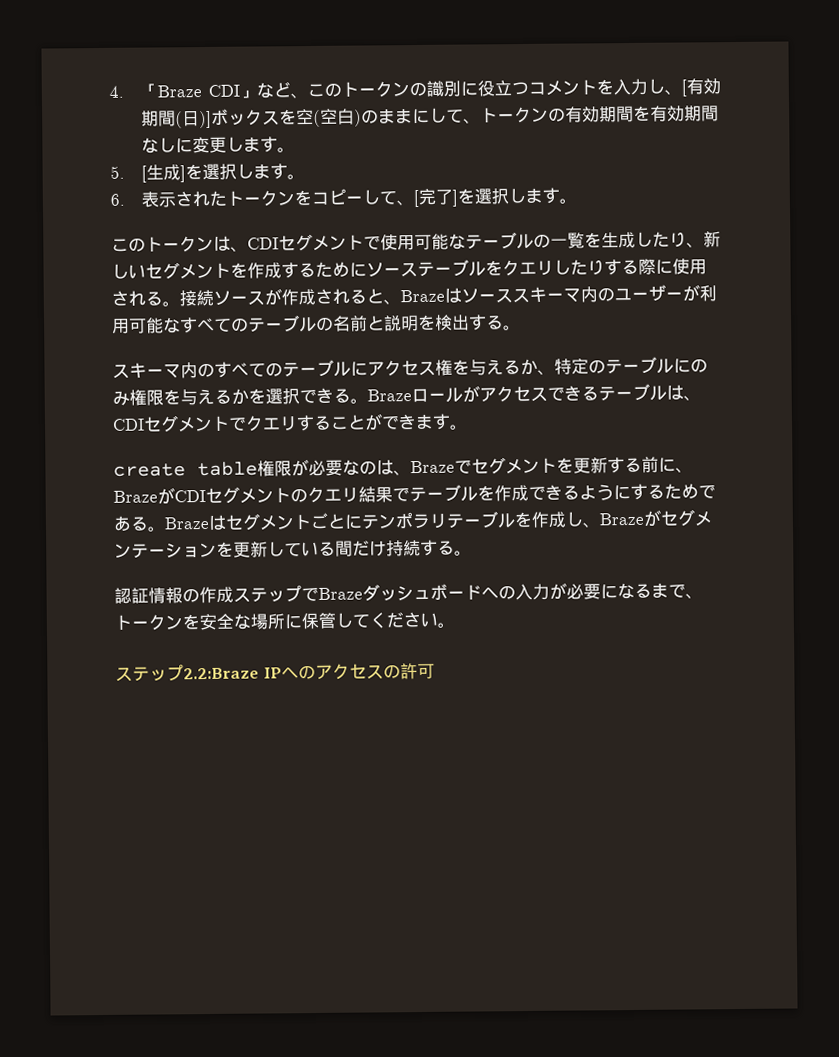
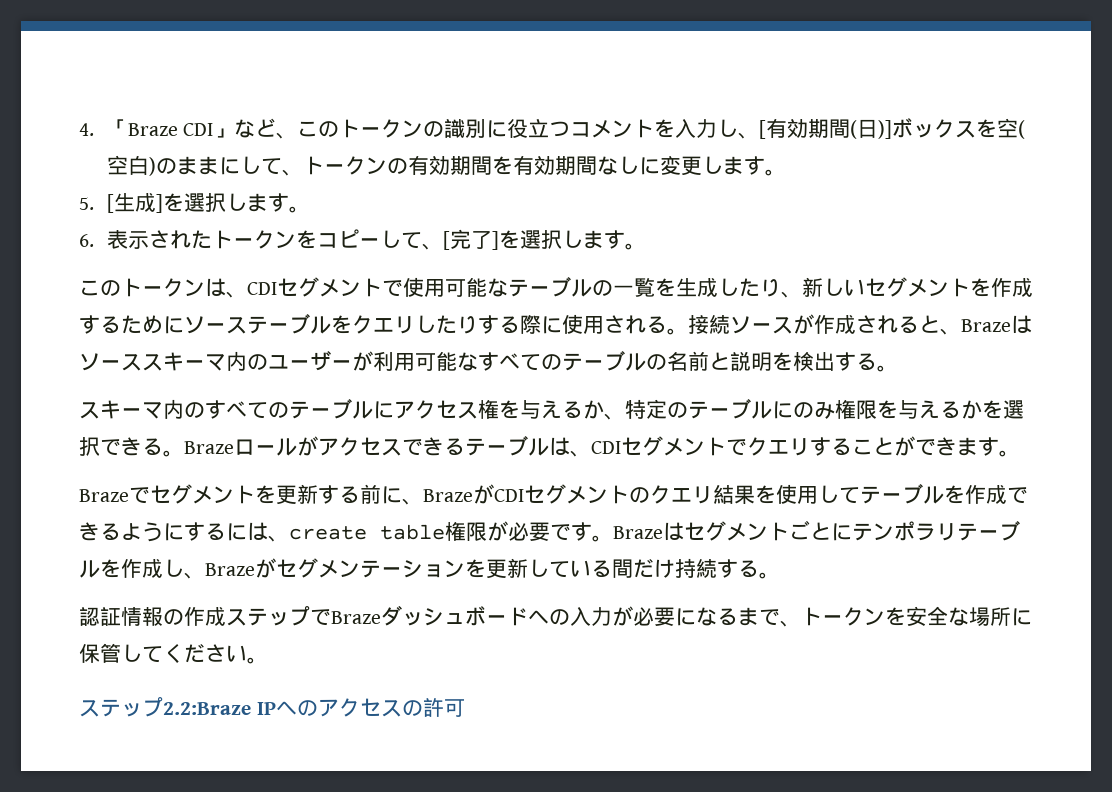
[113,459,411,477] create table権限が必要なのは、 -> (1020, 453) none
[392,487,410,502] で -> [755,484,860,504] を使用して
[664,483,716,499] [113,515,149,532] ためである -> [226,521,592,542] には、create table権限が必要です

